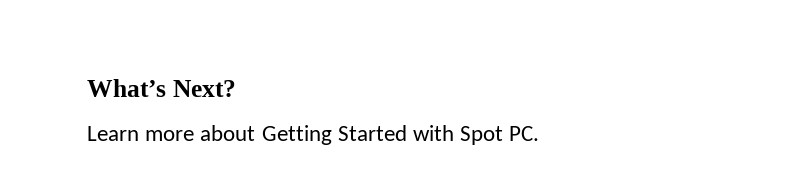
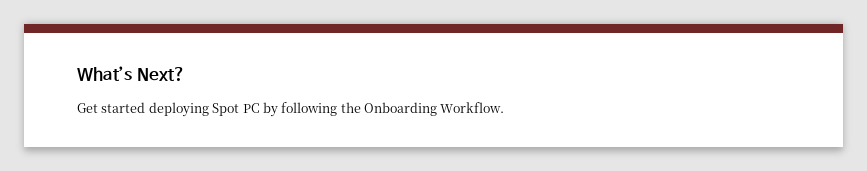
[87,125,540,145] Learn more about Getting Started with Spot PC. -> [77,102,505,117] Get started deploying Spot PC by following the Onboarding Workflow.

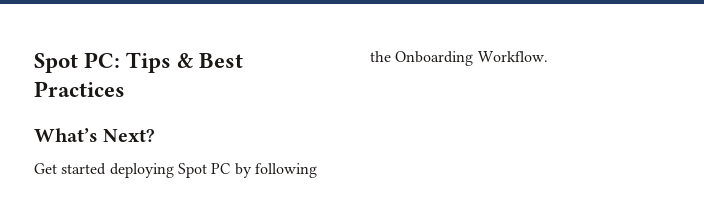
(77, 73) none -> [34,52,244,73] [34,81,125,97] Spot PC: Tips & Best Practices //

